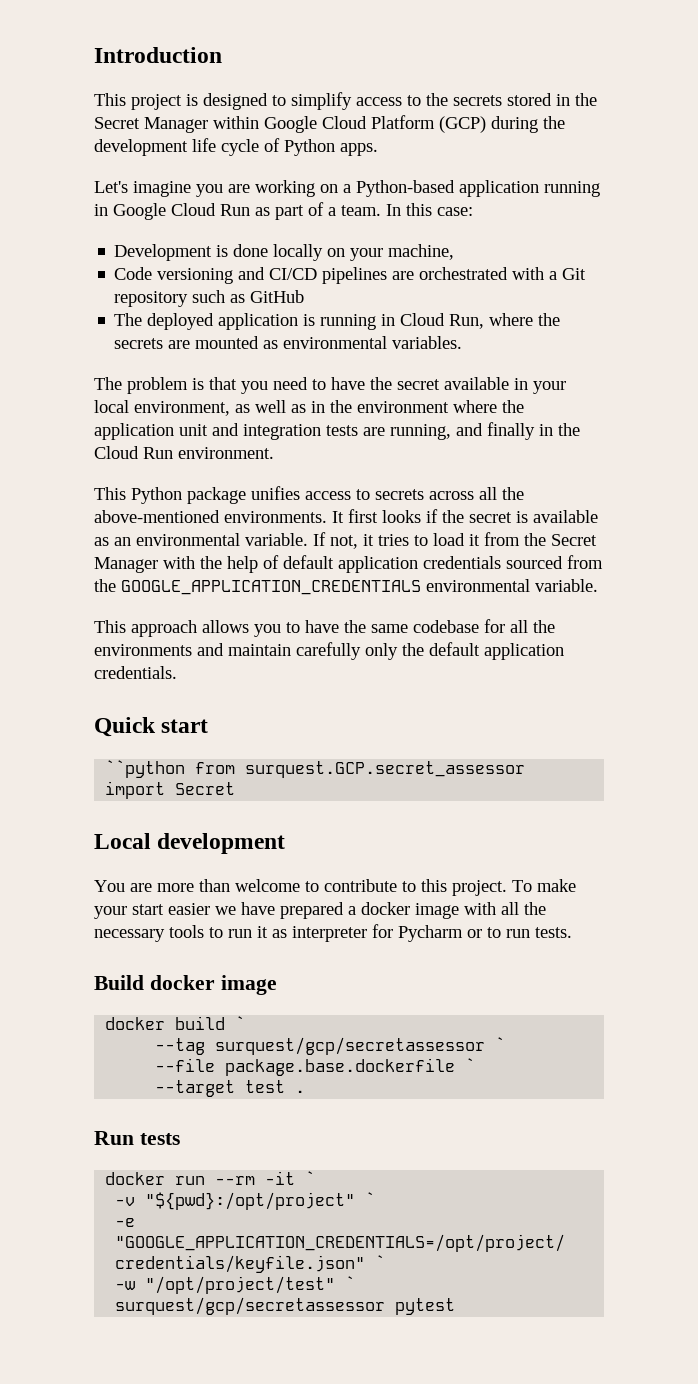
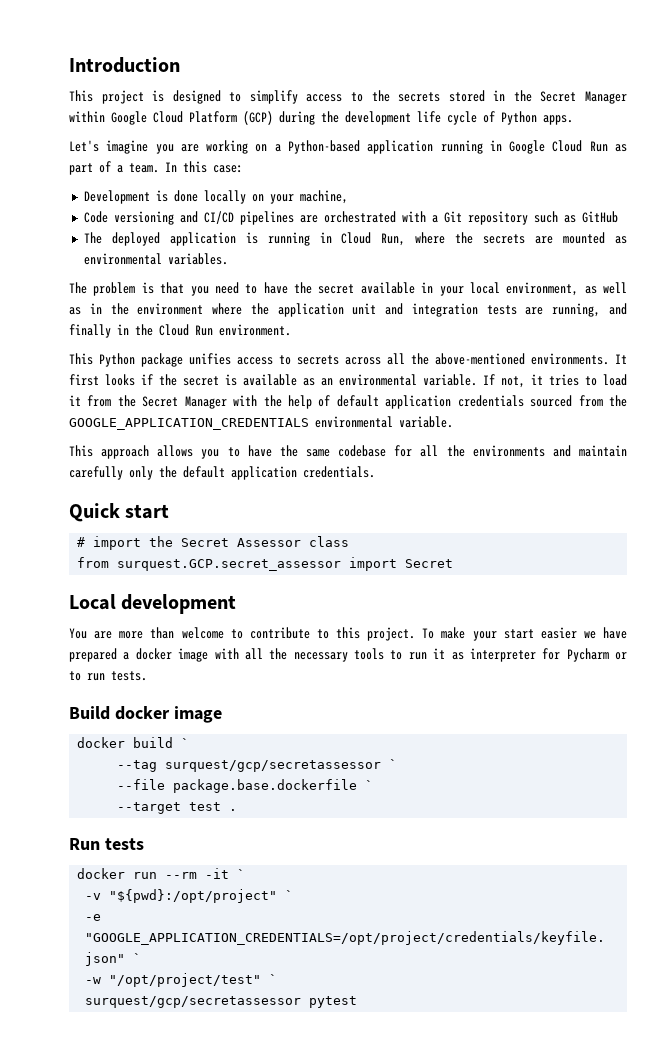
[105,760,186,778] ``python -> [77,536,350,550] # import the Secret Assessor class //

